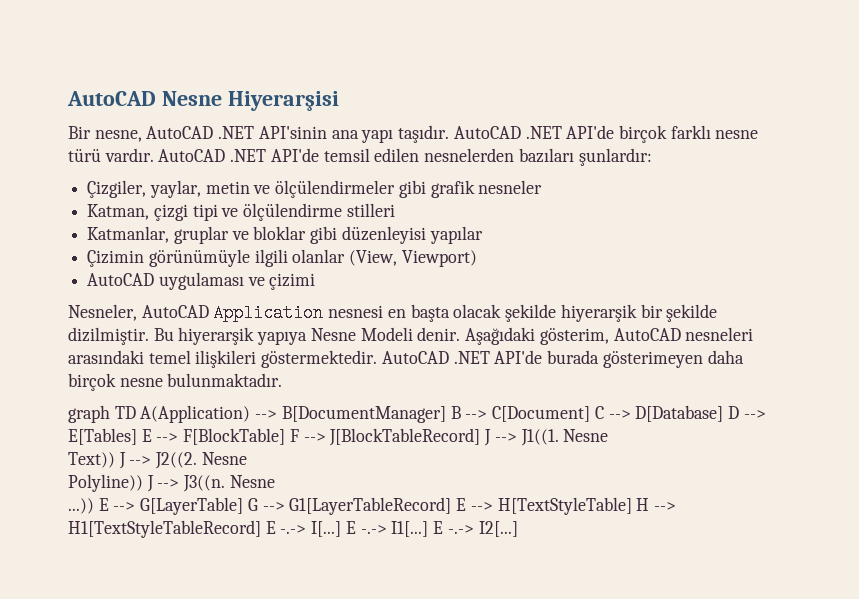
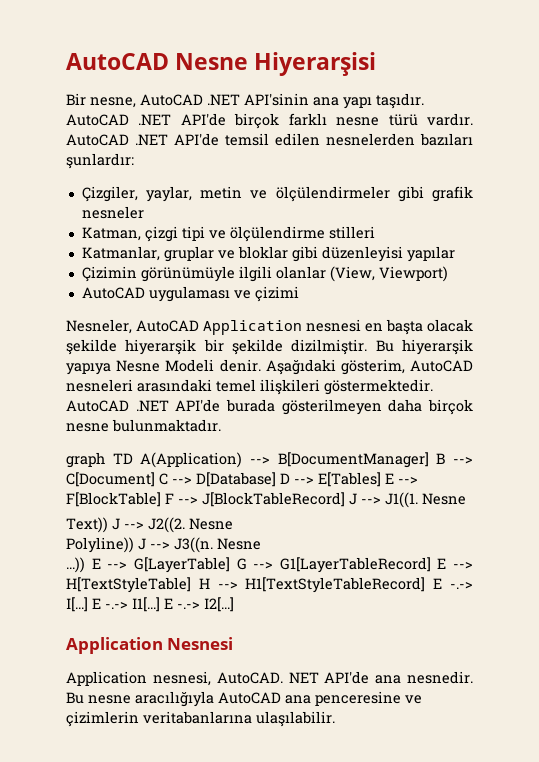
[602,351,703,368] gösterimeyen -> [281,399,382,415] gösterilmeyen
(518, 529) none -> [66,637,234,654] [66,671,473,686] [66,691,422,707] [66,711,335,727] // Application Nesnesi // Application nesnesi, AutoCAD. NET API'de ana nesnedir. Bu nesne aracılığıyla AutoCAD ana penceresine ve çizimlerin veritabanlarına ulaşılabilir.

